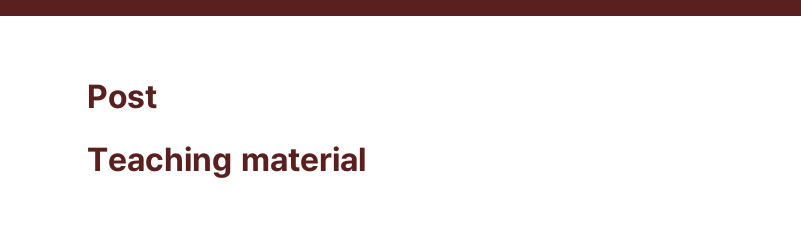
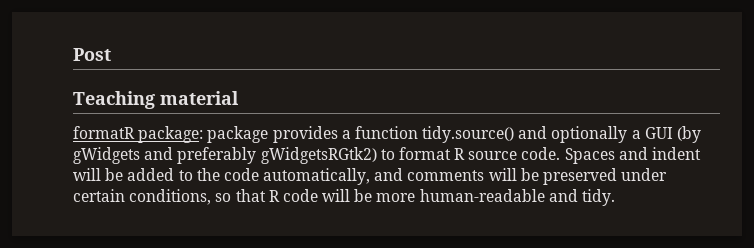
(366, 159) none -> [73,126,702,143] [73,147,702,164] [73,168,668,185] [73,189,616,206] // formatR package: package provides a function tidy.source() and optionally a GUI (by gWidgets and preferably gWidgetsRGtk2) to format R source code. Spaces and indent will be added to the code automatically, and comments will be preserved under certain conditions, so that R code will be more human-readable and tidy.

